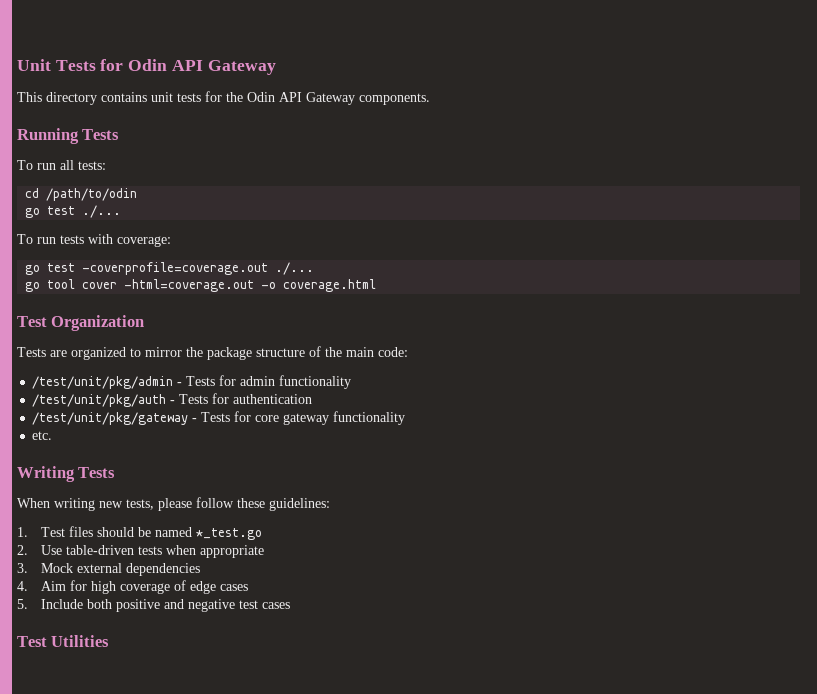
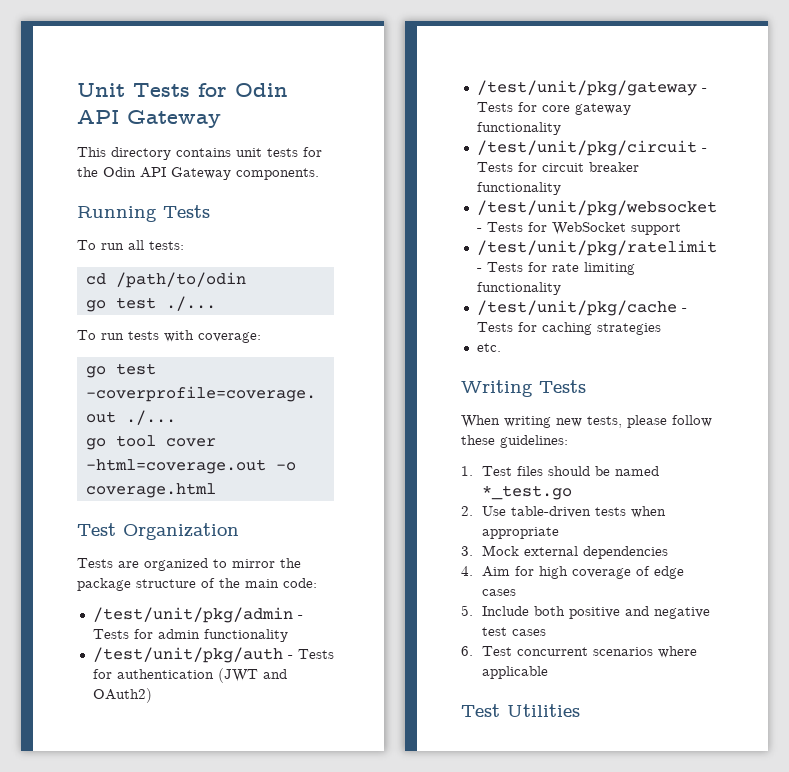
(313, 399) none -> [217,668,287,683] [92,688,152,703] (JWT and OAuth2)
(406, 418) none -> [476,140,707,156] [476,162,639,172] [476,182,561,195] [476,200,717,216] [476,222,681,235] [476,240,717,256] [476,262,635,275] [476,282,561,295] [476,300,687,316] [476,322,661,335] // /test/unit/pkg/circuit - Tests for circuit breaker functionality // /test/unit/pkg/websocket - Tests for WebSocket support // /test/unit/pkg/ratelimit - Tests for rate limiting functionality // /test/unit/pkg/cache - Tests for caching strategies
(290, 605) none -> [461,646,697,658] [481,666,548,679] // 6. Test concurrent scenarios where applicable

